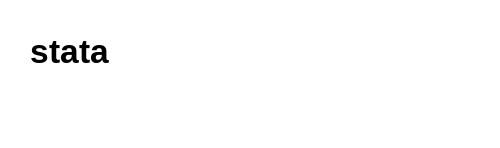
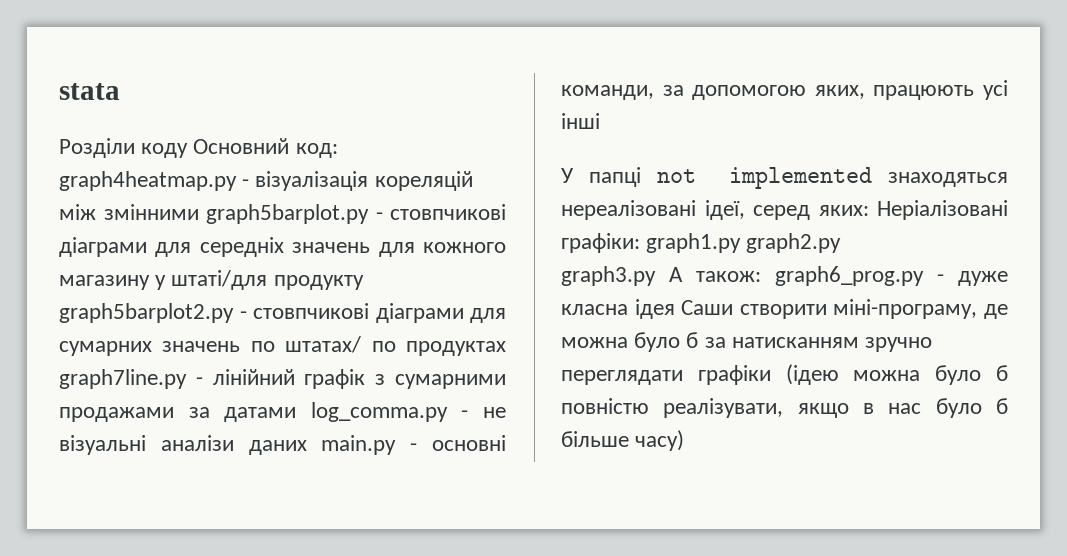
(109, 52) none -> [59,138,338,158] [59,171,473,191] [59,204,506,224] [59,237,506,257] [59,270,364,290] [59,303,506,323] [59,336,506,356] [59,369,507,389] [59,402,506,422] [59,435,507,455] [561,80,1008,100] [561,113,600,129] [561,167,1008,189] [561,200,1008,220] [561,233,842,253] [561,266,1008,286] [561,299,1008,319] [561,332,933,352] [561,364,1008,385] [561,398,1008,418] [561,430,685,451] // Розділи коду Основний код: graph4heatmap.py - візуалізація кореляцій між змінними graph5barplot.py - стовпчикові діаграми для середніх значень для кожного магазину у штаті/для продукту graph5barplot2.py - стовпчикові діаграми для сумарних значень по штатах/ по продуктах graph7line.py - лінійний графік з сумарними продажами за датами log_comma.py - не візуальні аналізи даних main.py - основні команди, за допомогою яких, працюють усі інші // У папці not implemented знаходяться нереалізовані ідеї, серед яких: Неріалізовані графіки: graph1.py graph2.py // graph3.py А також: graph6_prog.py - дуже класна ідея Саши створити міні-програму, де можна було б за натисканням зручно переглядати графіки (ідею можна було б повністю реалізувати, якщо в нас було б більше часу)

